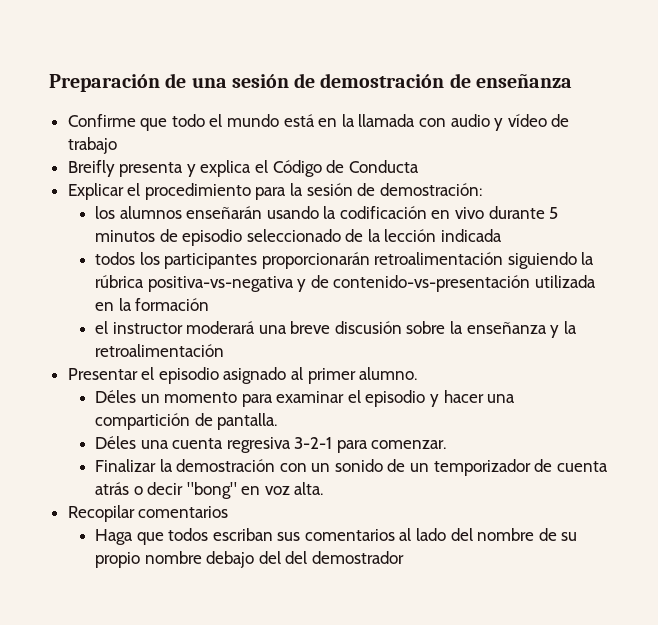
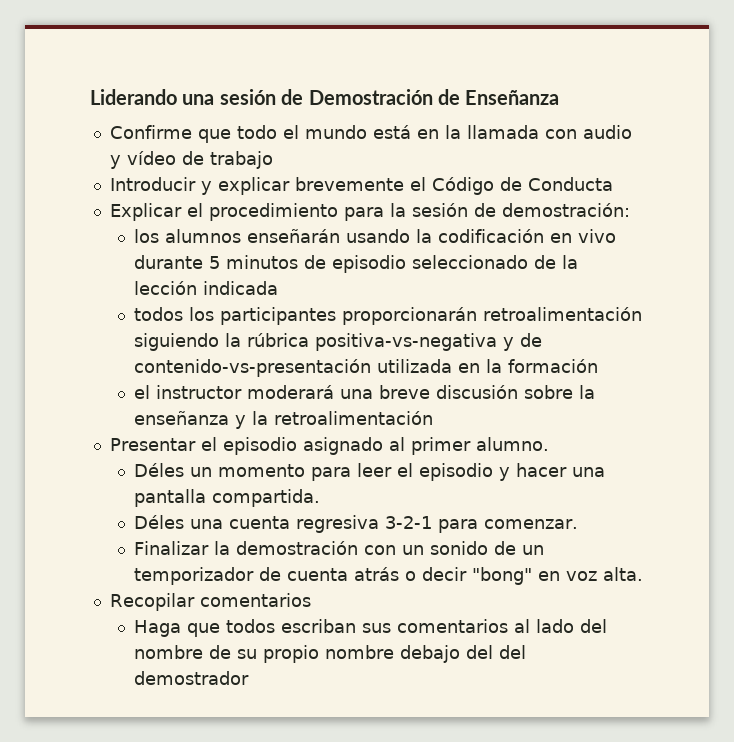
[49,73,187,92] Preparación de -> [90,89,177,105] Liderando
[320,73,572,88] demostración de enseñanza -> [308,89,560,105] Demostración de Enseñanza
[67,160,252,177] Breifly presenta y explica -> [109,177,404,195] Introducir y explicar brevemente
[276,391,345,403] examinar -> [357,463,393,477] leer
[94,413,278,430] compartición de pantalla. -> [134,489,321,507] pantalla compartida.

